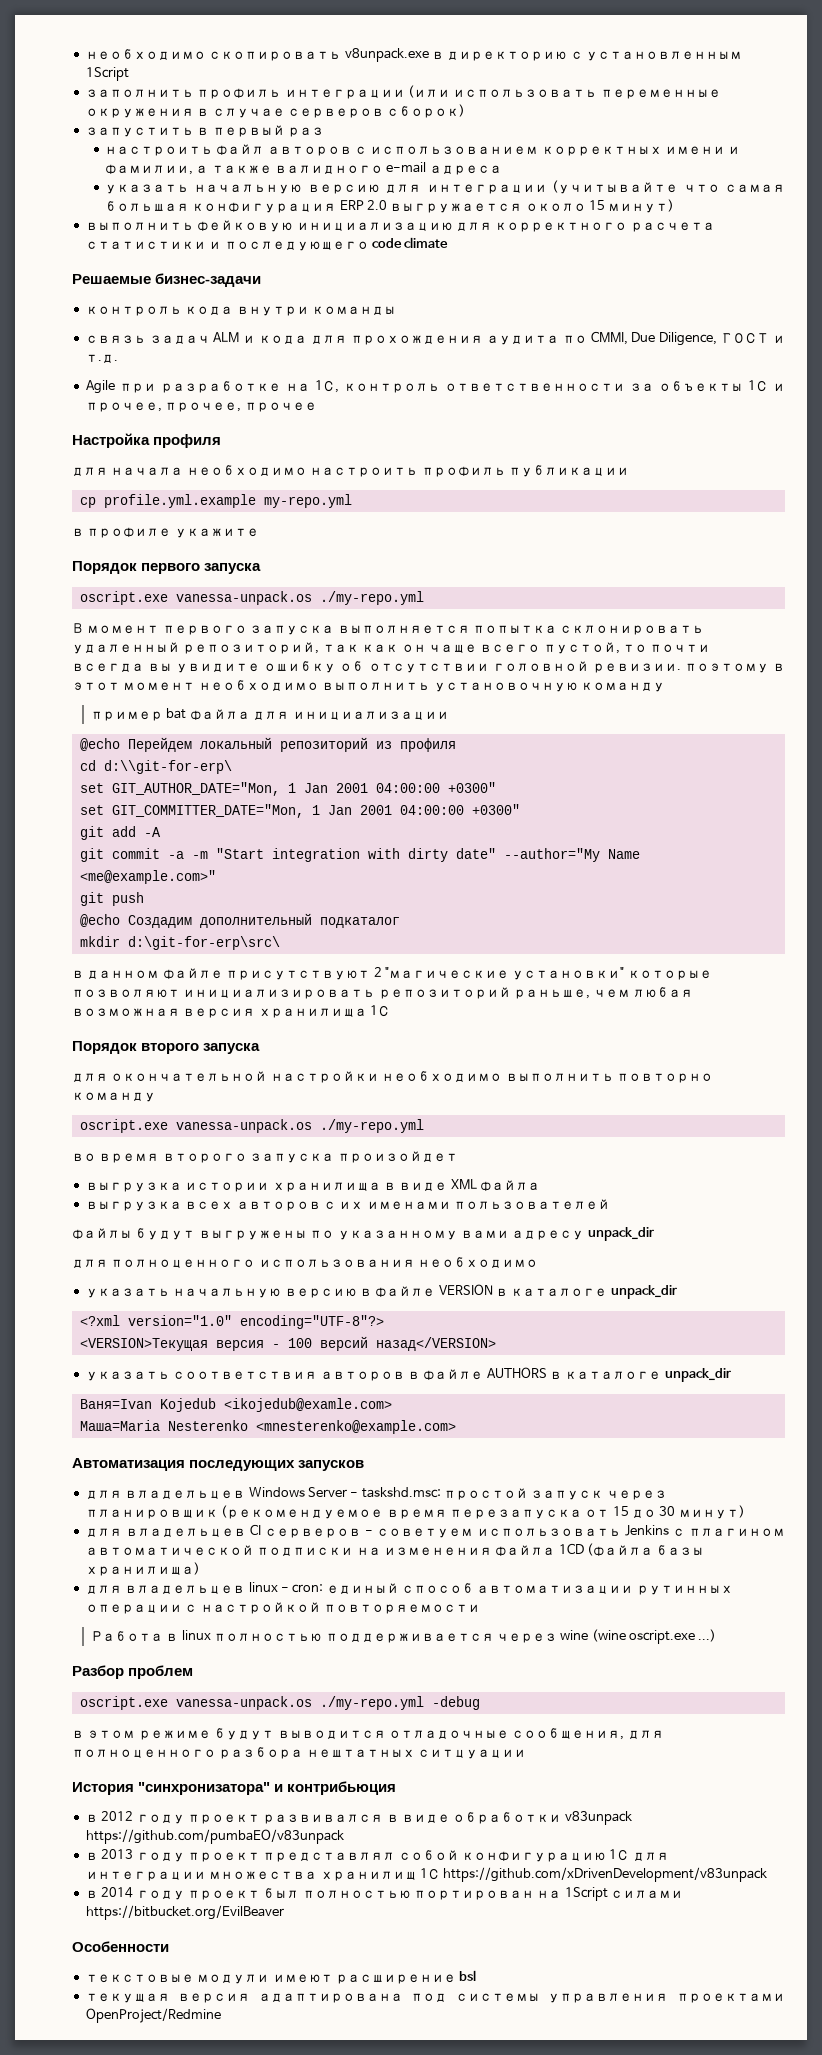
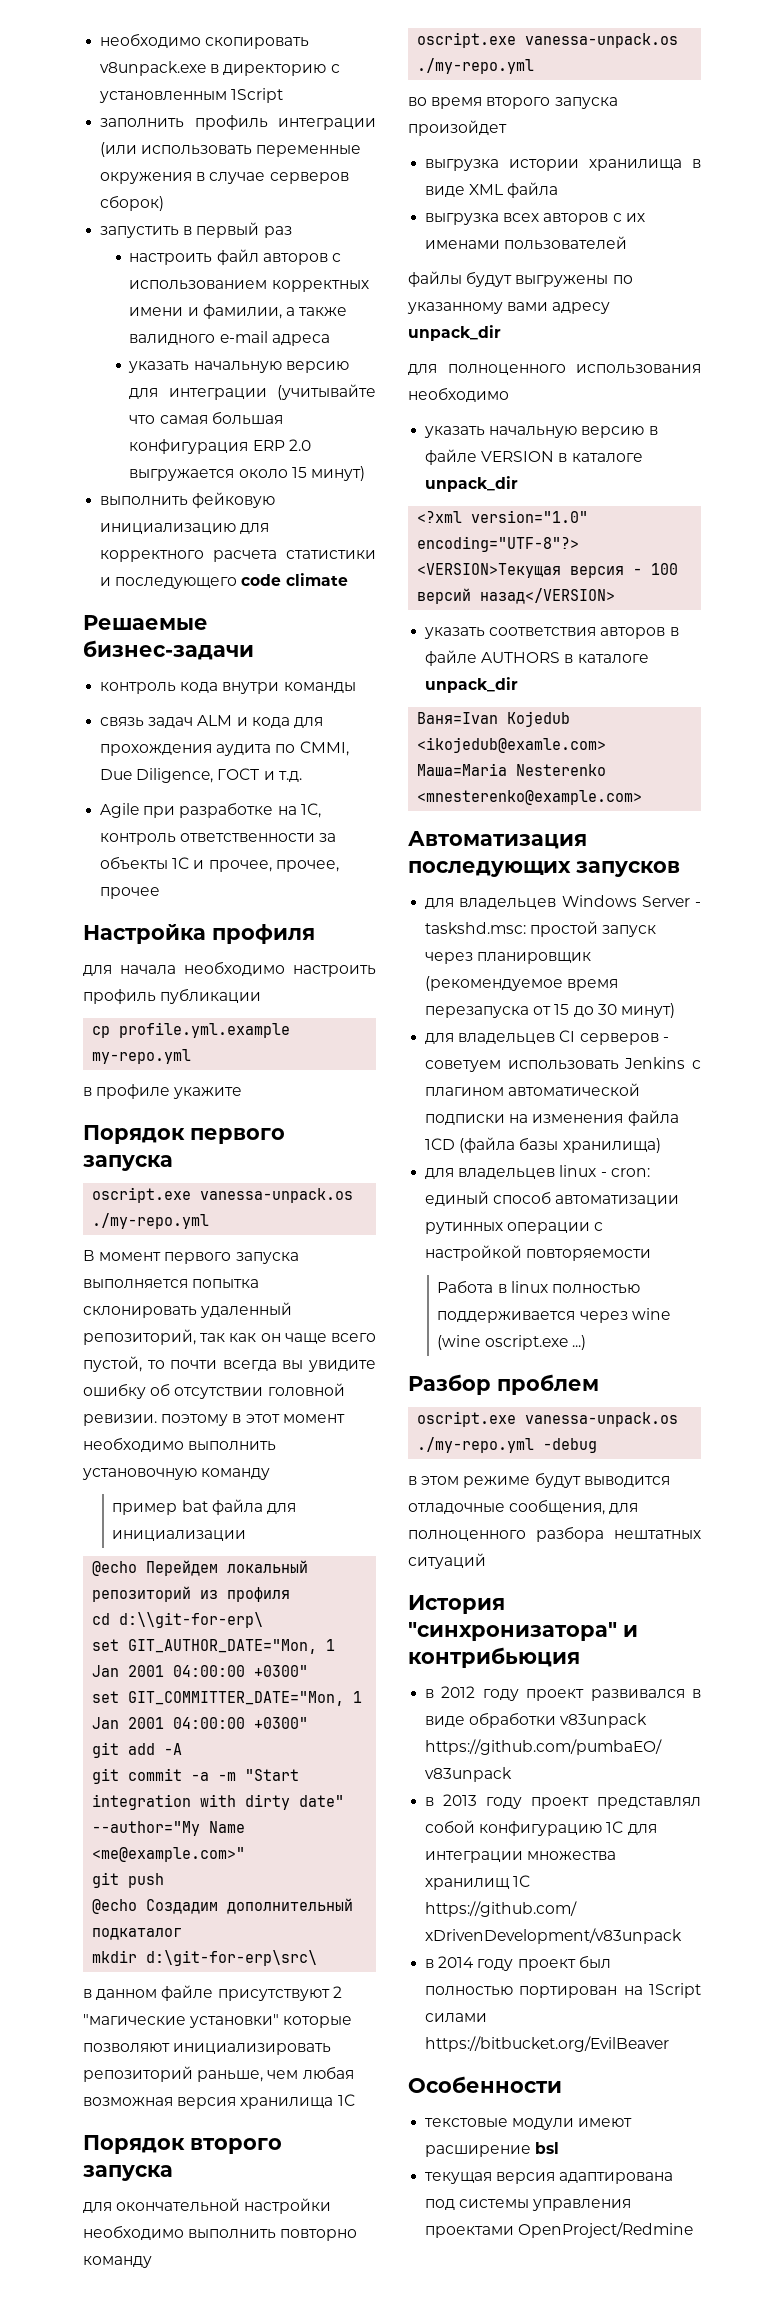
[418,1749,527,1759] ситцуации -> [408,1553,486,1569] ситуаций

